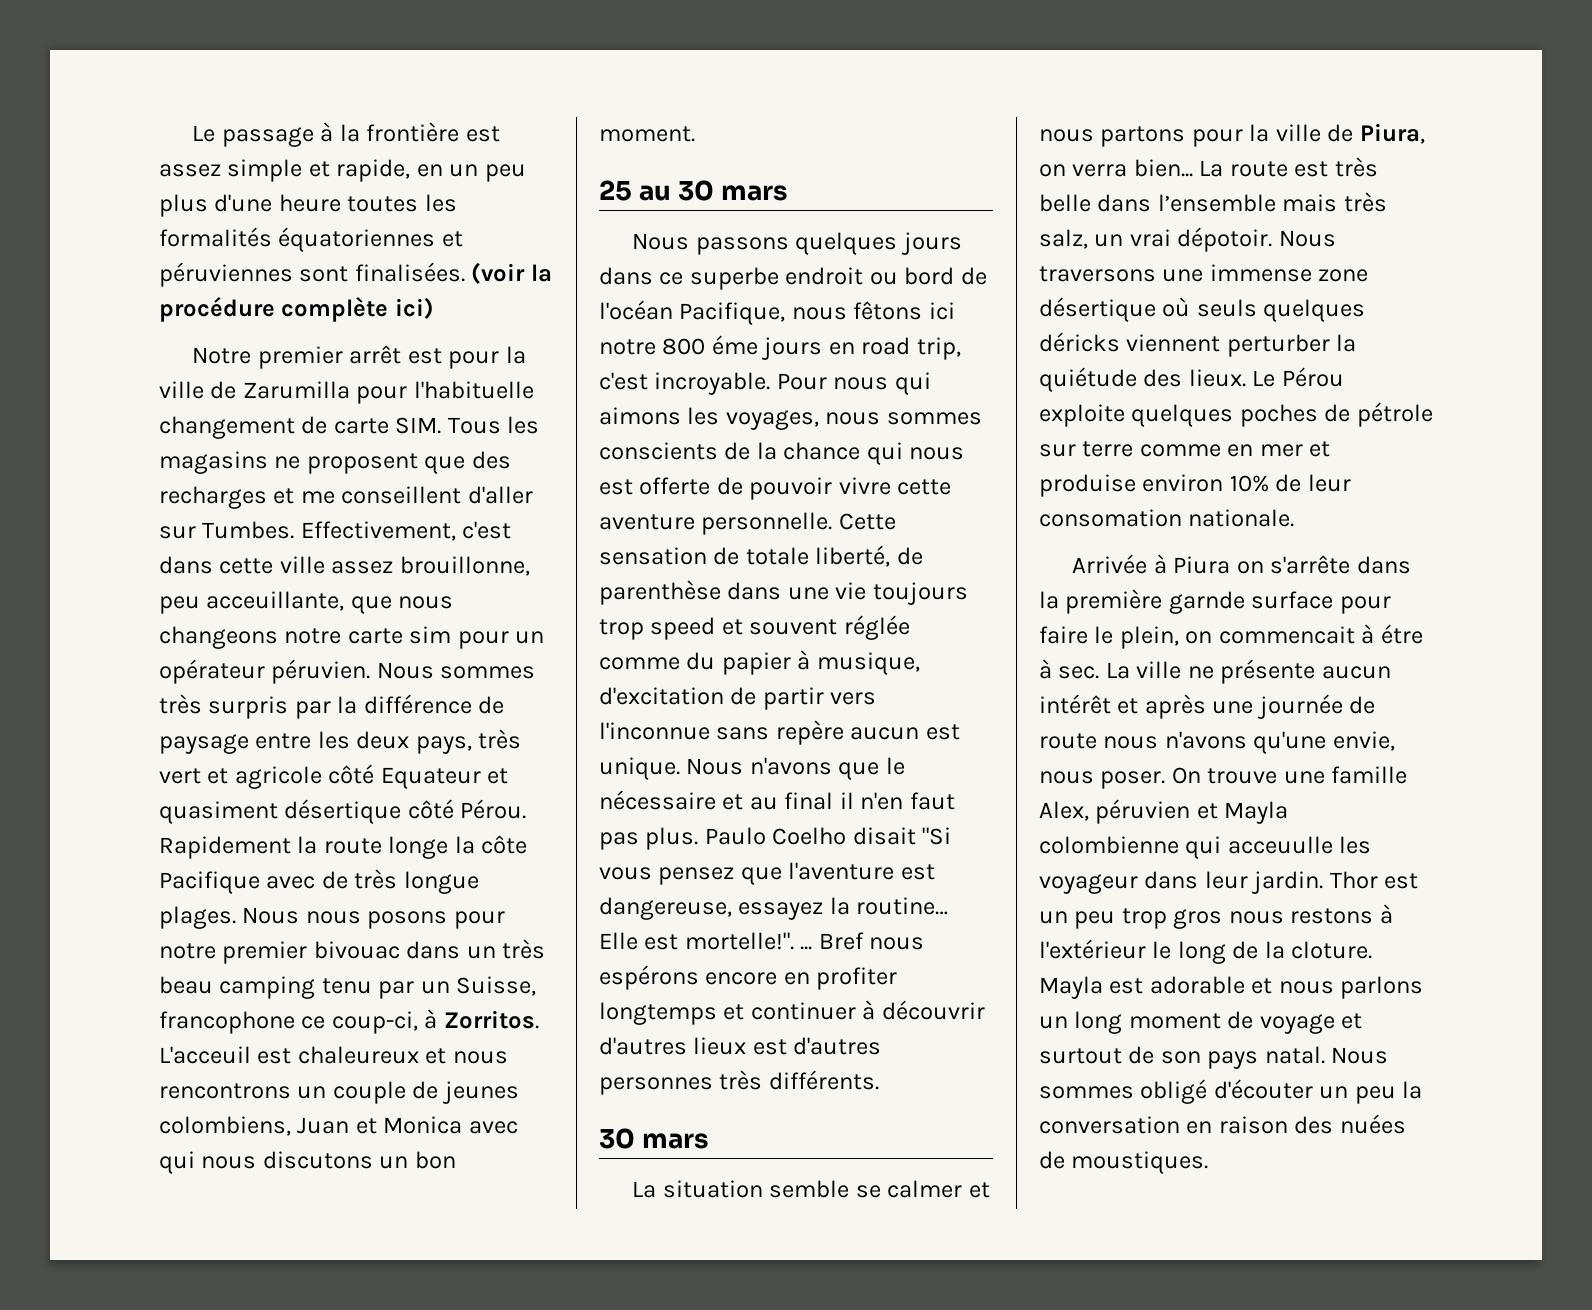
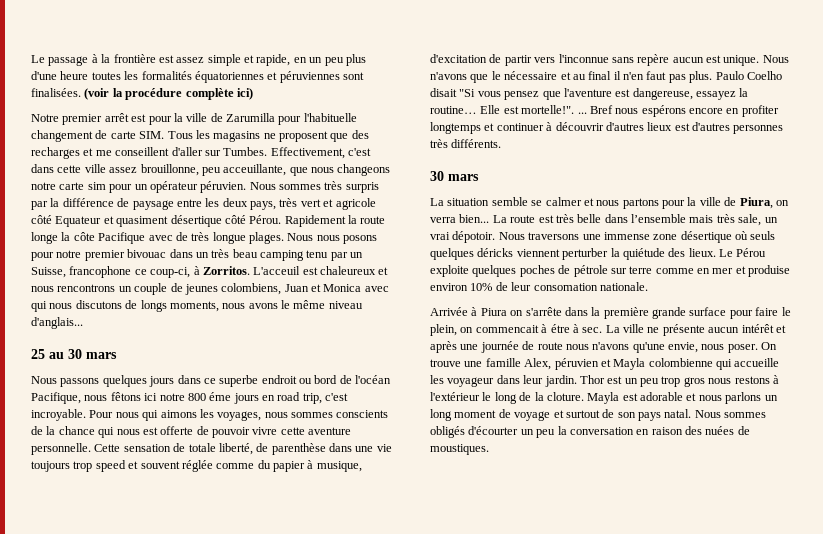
[379,1151,456,1169] [599,126,695,142] un bon moment. -> [125,300,363,312] [31,317,83,329] de longs moments, nous avons le même niveau d'anglais...
[1039,229,1088,249] salz, -> [738,214,762,226] sale,
[1168,591,1245,614] garnde -> [652,307,686,319] grande
[1227,836,1333,854] acceuulle -> [734,358,780,367] accueille
[1140,1079,1313,1104] obligé d'écouter -> [430,426,519,438] obligés d'écourter

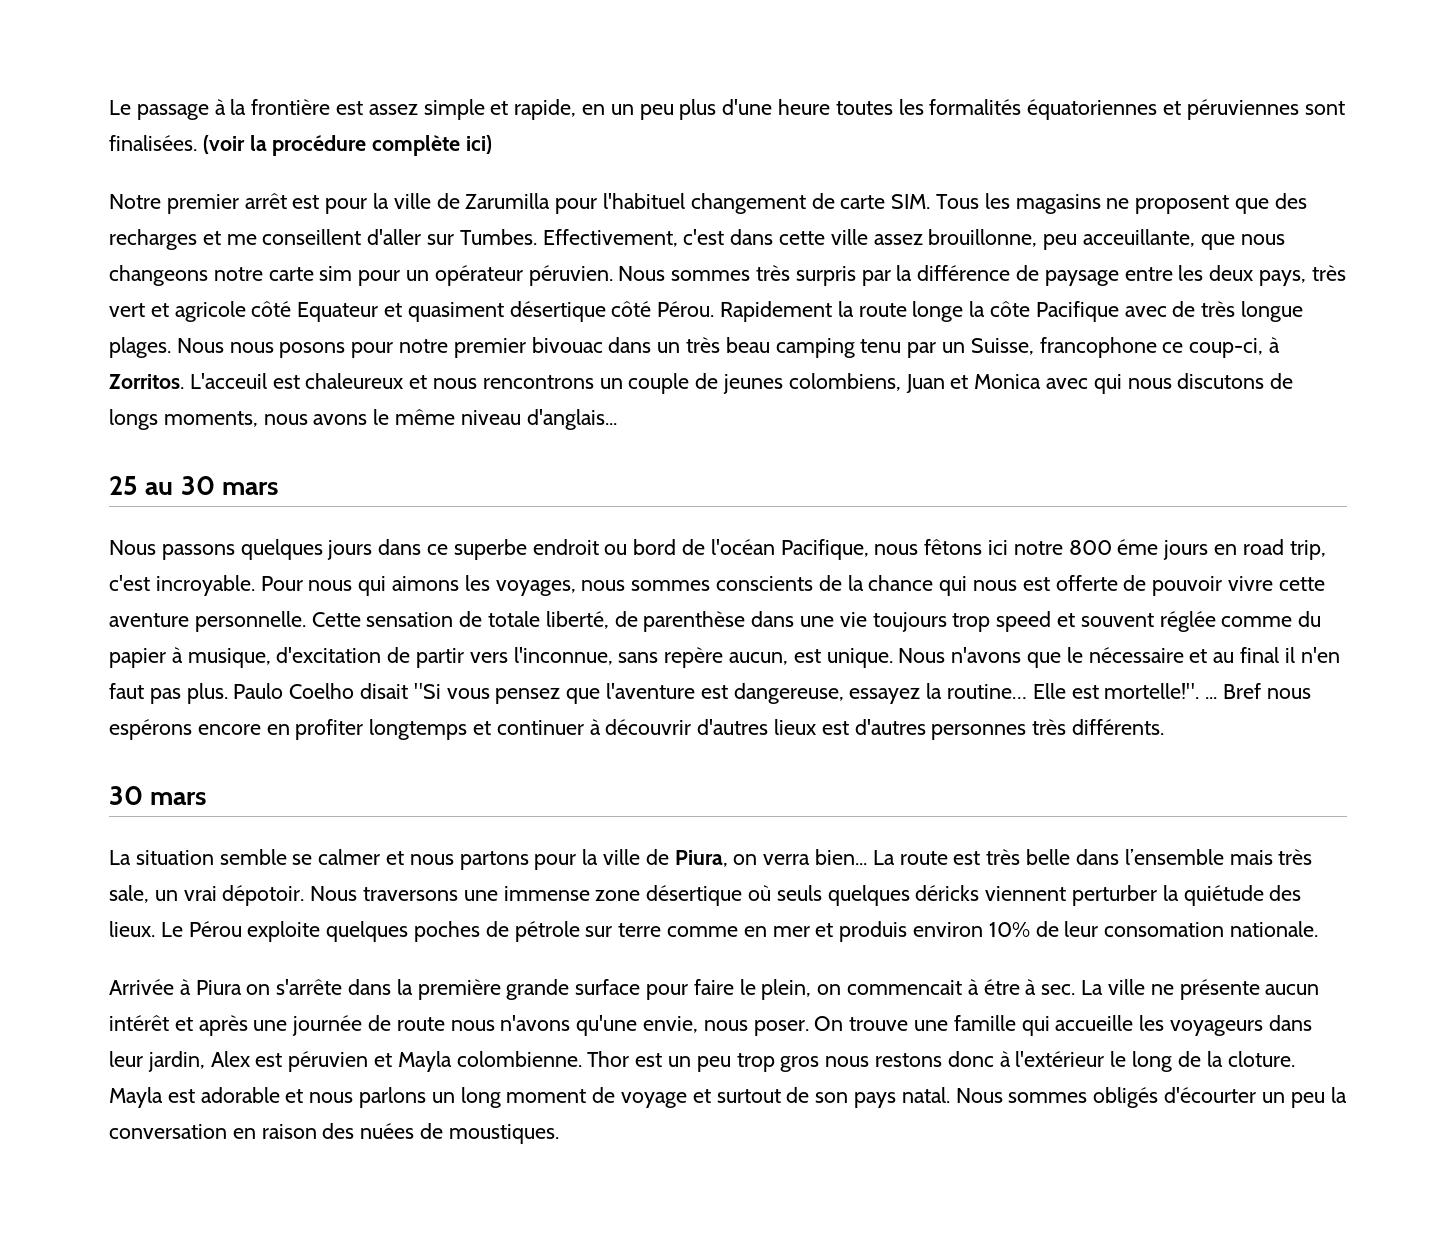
[303,113,357,122] l'habituelle -> [603,193,686,209] l'habituel
[558,54,609,63] l'inconnue -> [513,647,613,665] l'inconnue,
[672,57,704,63] aucun -> [729,652,789,665] aucun,
[748,265,791,277] produise -> [839,921,908,942] produis
[524,358,780,370] [430,375,577,387] Alex, péruvien et Mayla colombienne qui accueille les voyageur dans leur jardin. -> [1021,1015,1312,1036] [109,1051,582,1072] qui accueille les voyageurs dans leur jardin, Alex est péruvien et Mayla colombienne.
(770, 380) none -> [947,1051,994,1067] donc

